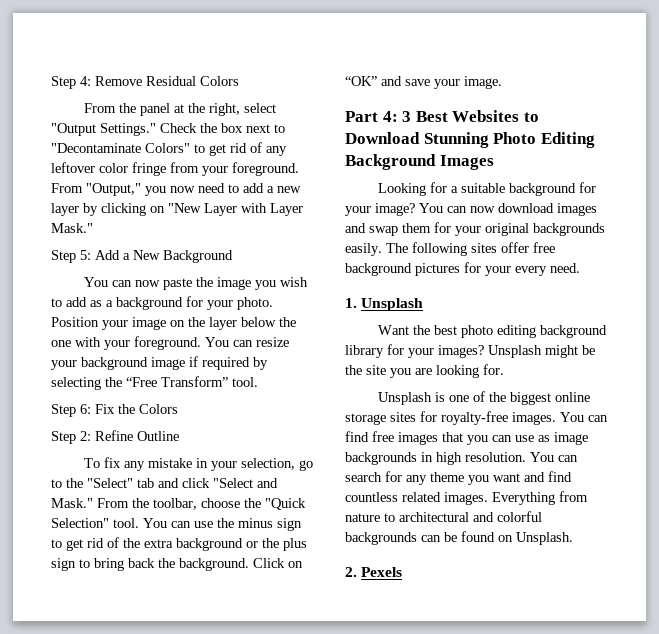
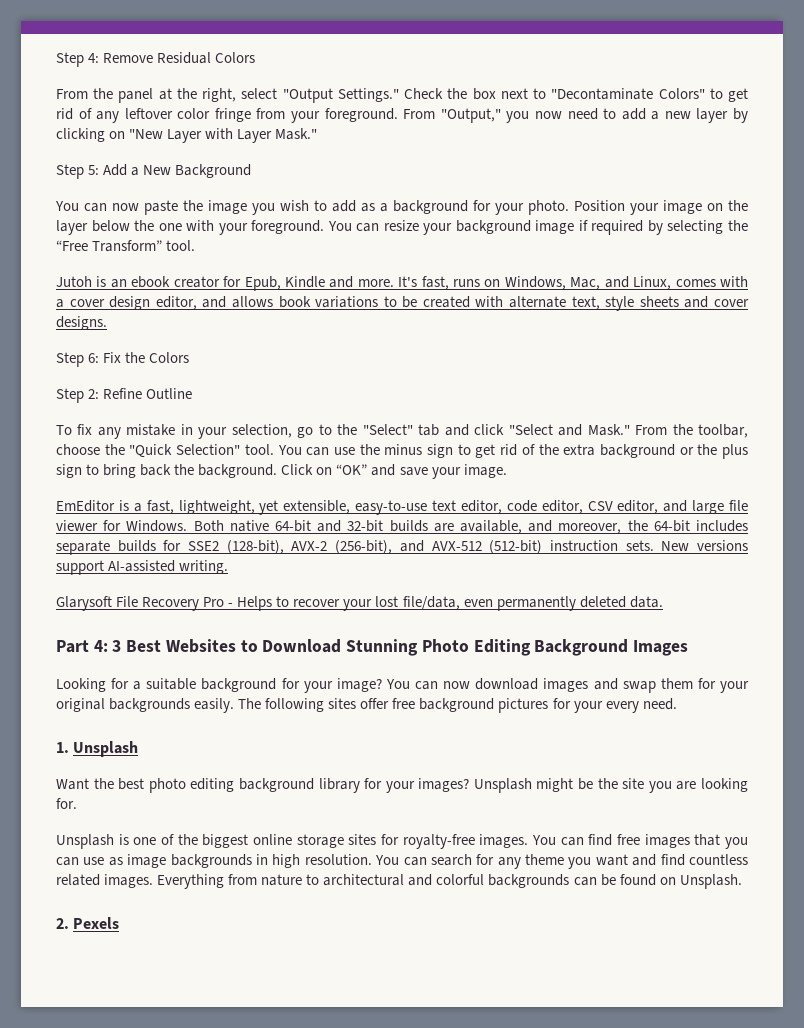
(258, 382) none -> [56,276,749,291] [56,296,750,311] [56,316,107,330] // Jutoh is an ebook creator for Epub, Kindle and more. It's fast, runs on Windows, Mac, and Linux, comes with a cover design editor, and allows book variations to be created with alternate text, style sheets and cover designs.
(502, 82) none -> [56,500,748,515] [56,520,748,534] [56,540,749,555] [56,560,229,575] [56,596,663,611] // EmEditor is a fast, lightweight, yet extensible, easy-to-use text editor, code editor, CSV editor, and large file viewer for Windows. Both native 64-bit and 32-bit builds are available, and moreover, the 64-bit includes separate builds for SSE2 (128-bit), AVX-2 (256-bit), and AVX-512 (512-bit) instruction sets. New versions support AI-assisted writing. // Glarysoft File Recovery Pro - Helps to recover your lost file/data, even permanently deleted data.

